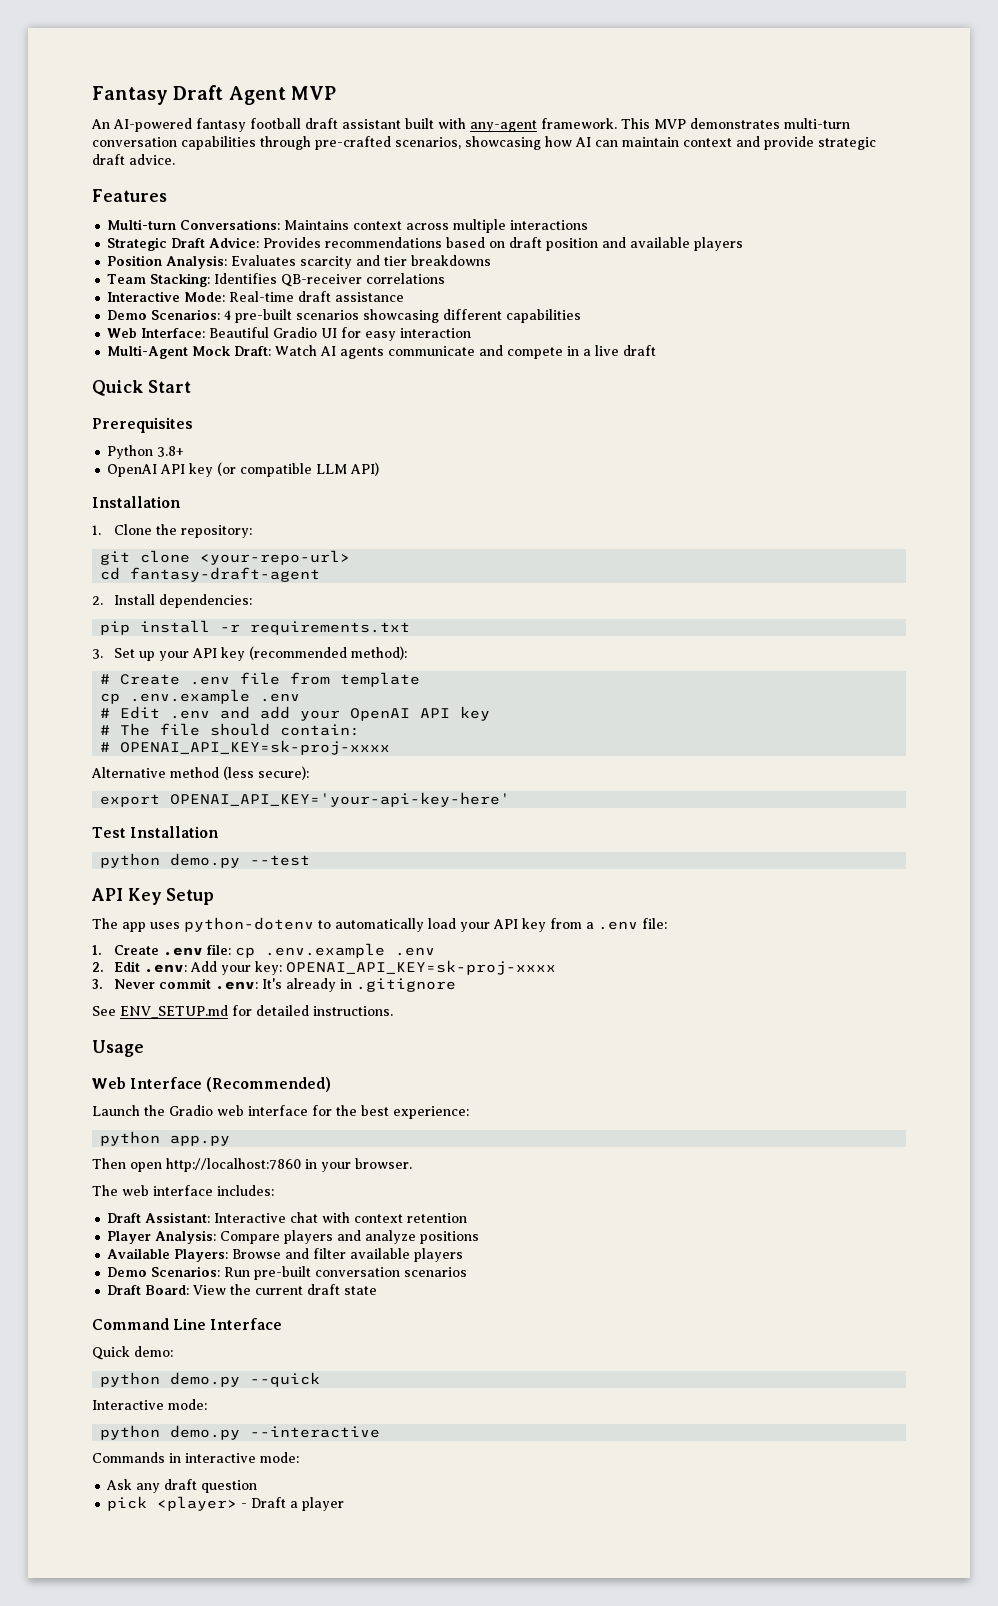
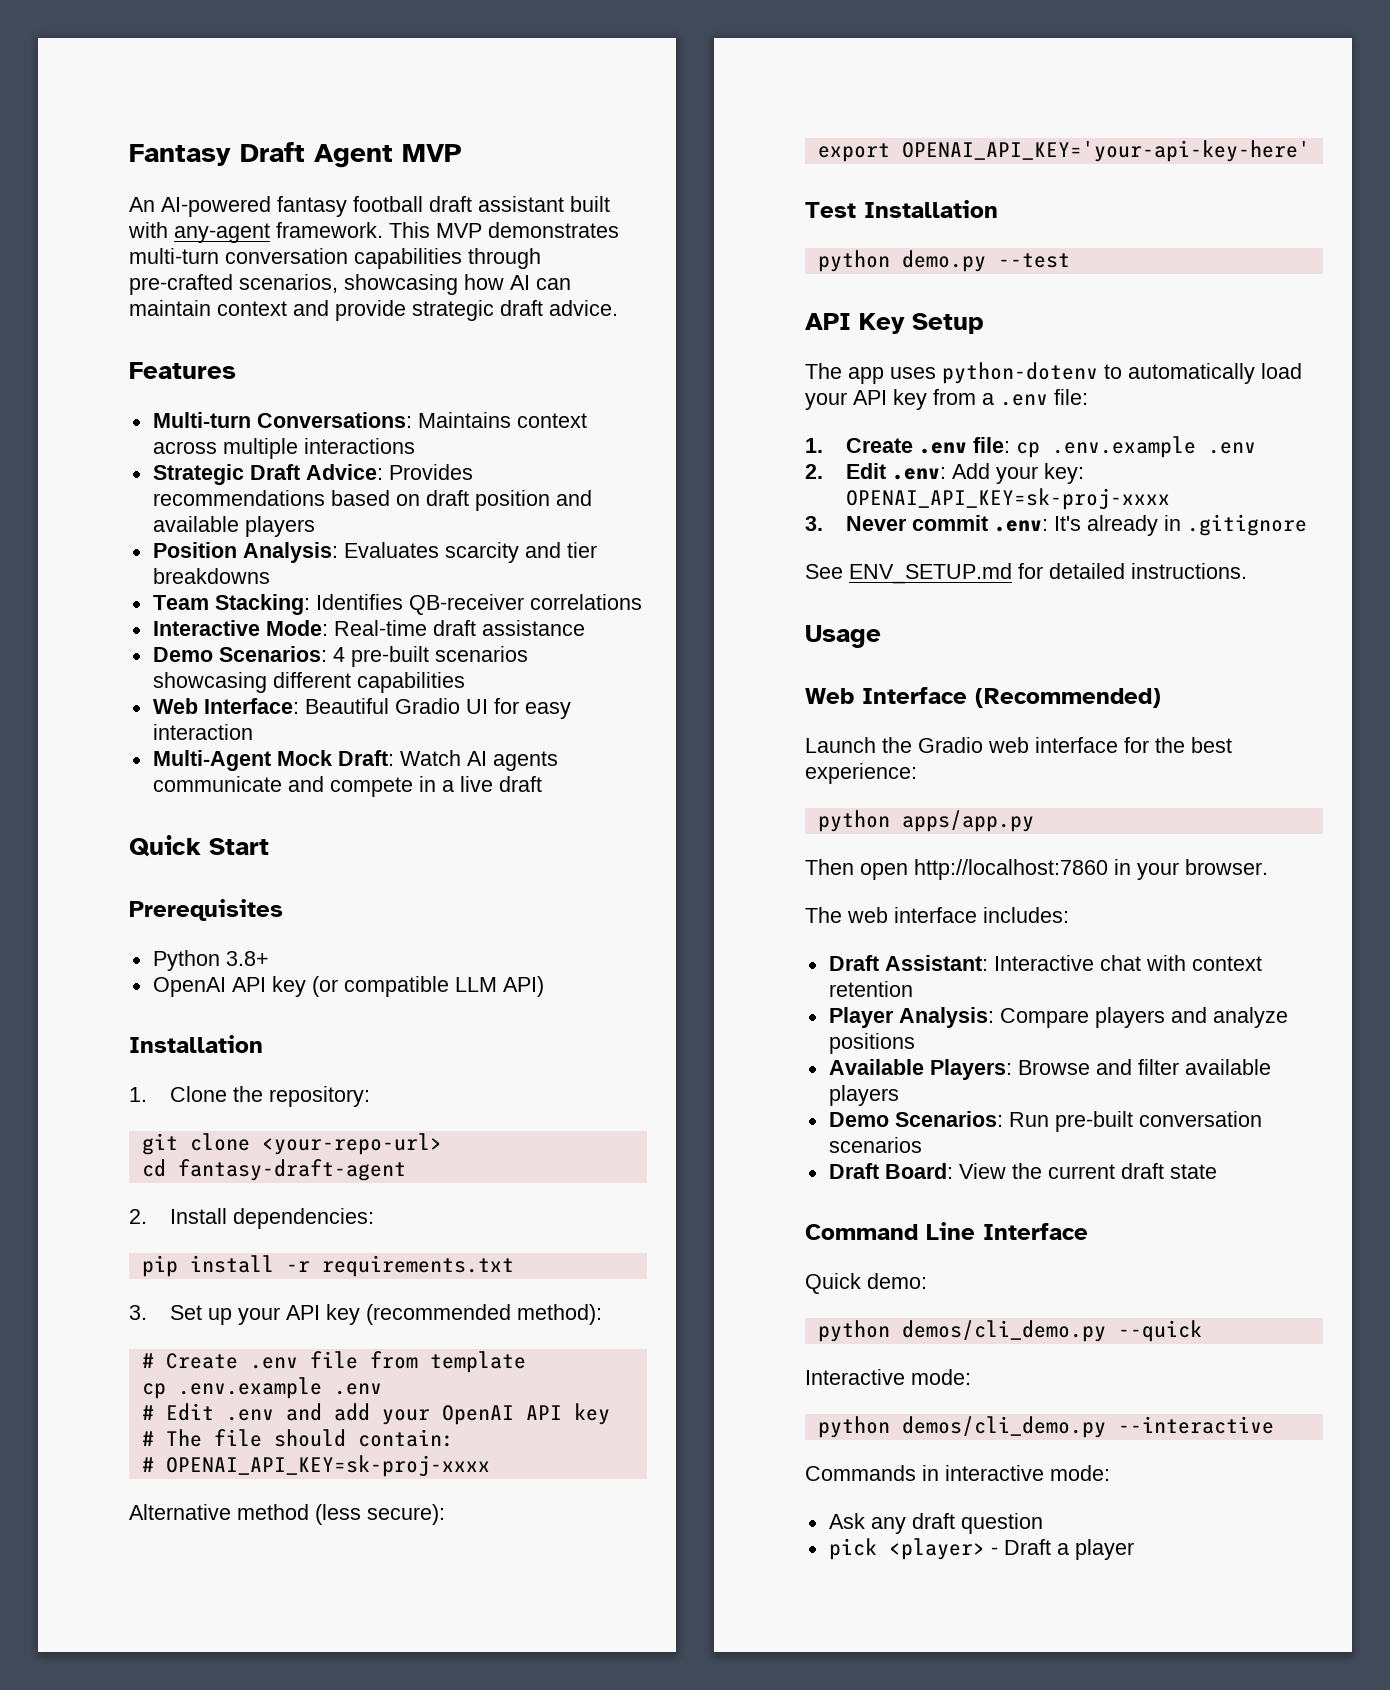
[170,1135,231,1146] app.py -> [901,810,1034,832] apps/app.py
[170,1372,241,1387] demo.py -> [901,1320,1106,1342] demos/cli_demo.py
[170,1425,241,1440] demo.py -> [901,1416,1106,1438] demos/cli_demo.py

